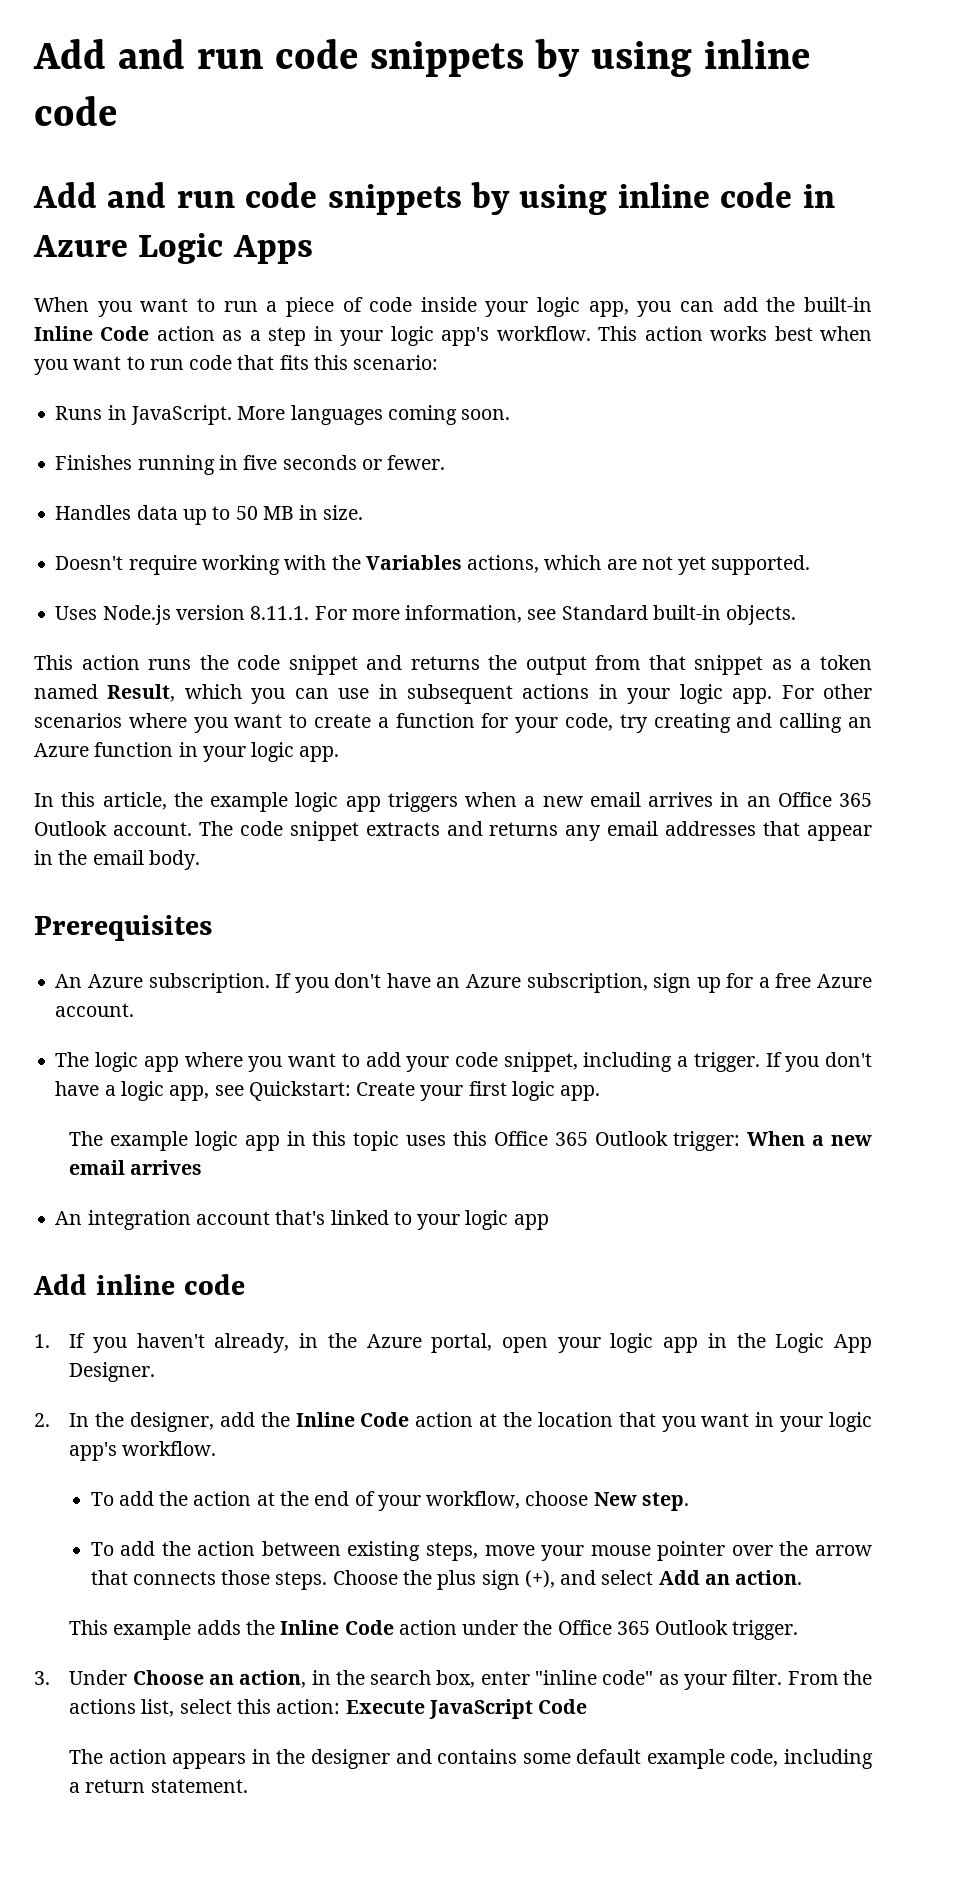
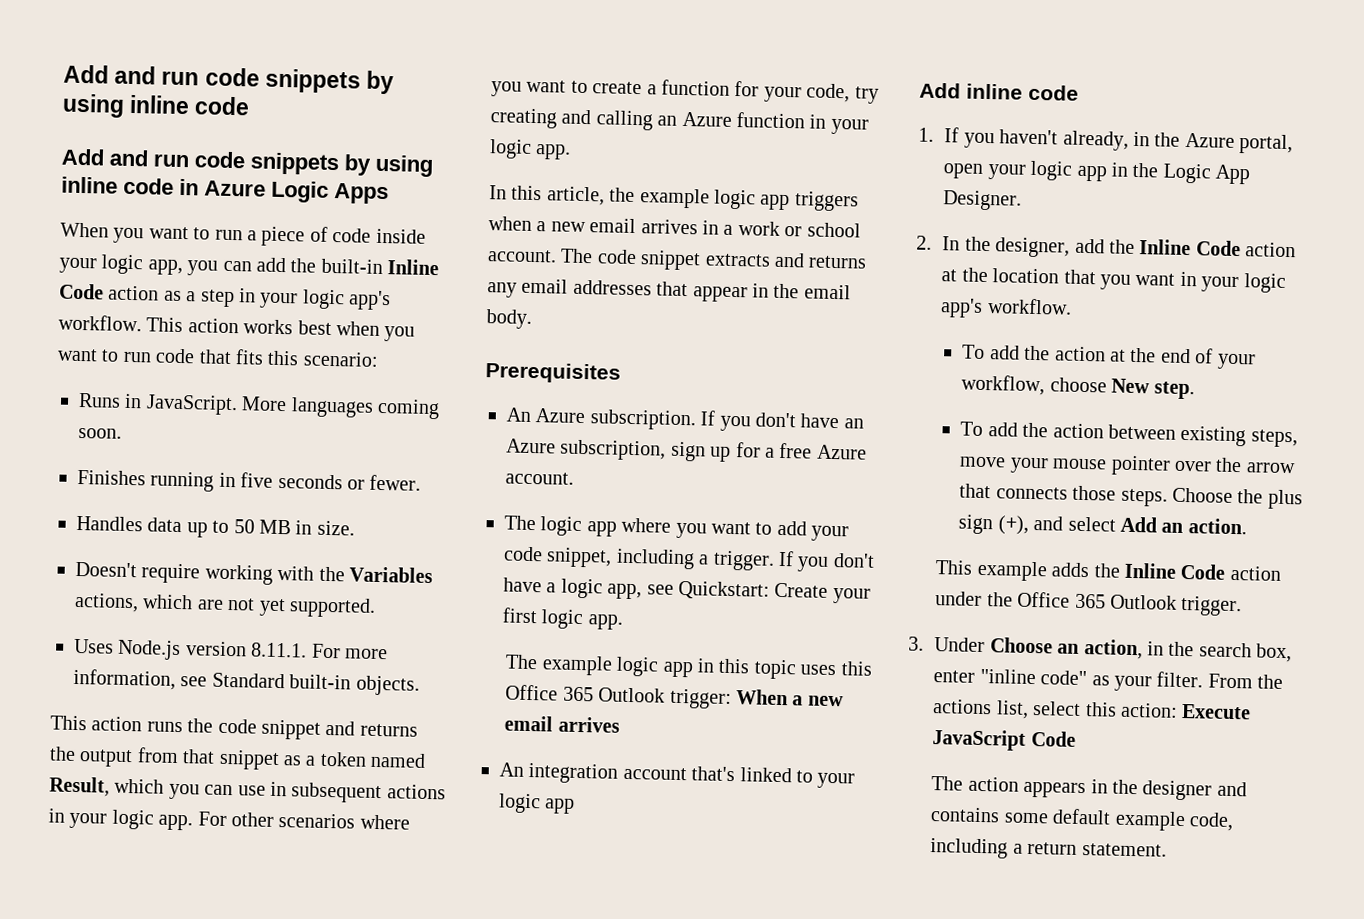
[746,792,872,807] [34,821,107,836] an Office 365 Outlook -> [723,221,861,238] a work or school

